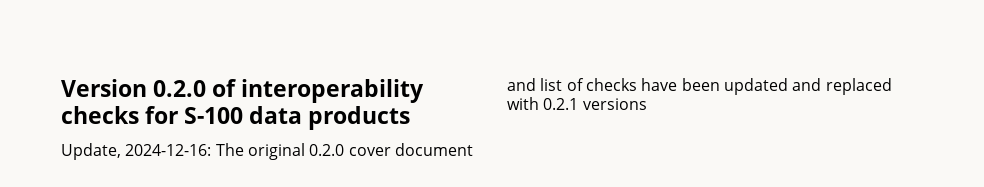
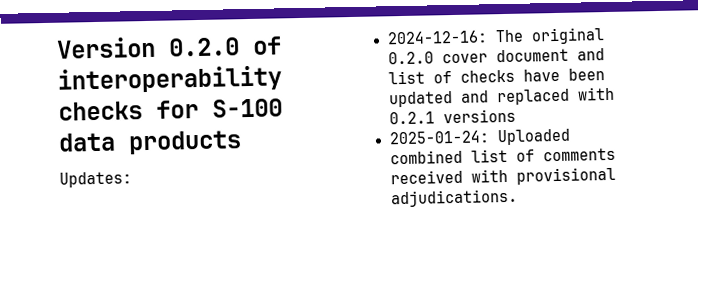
[61,143,121,160] Update, -> [59,171,132,188] Updates: //
(647, 104) none -> [388,128,571,146] [389,147,616,165] [389,166,616,185] [389,188,518,208] // 2025-01-24: Uploaded combined list of comments received with provisional adjudications.

